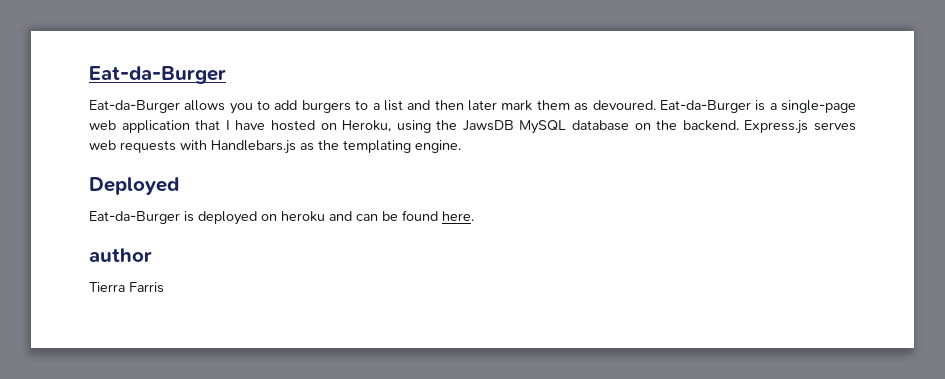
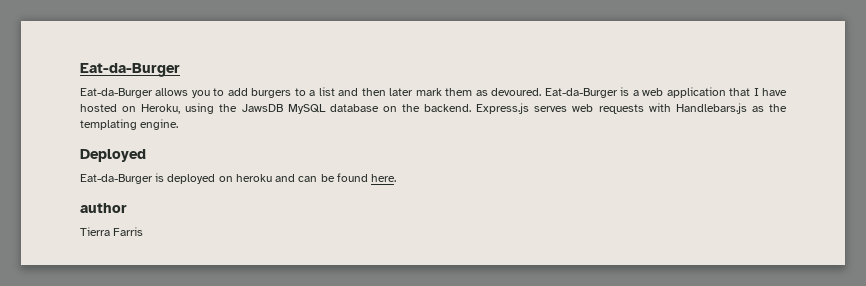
[780,100,856,113] single-page -> (639, 93) none

